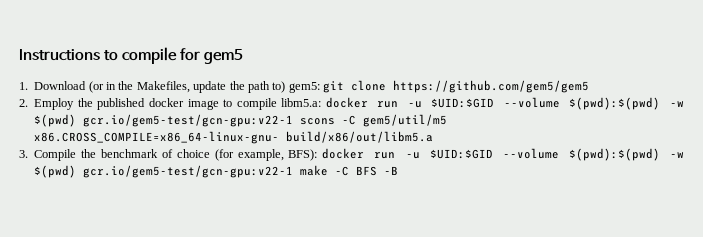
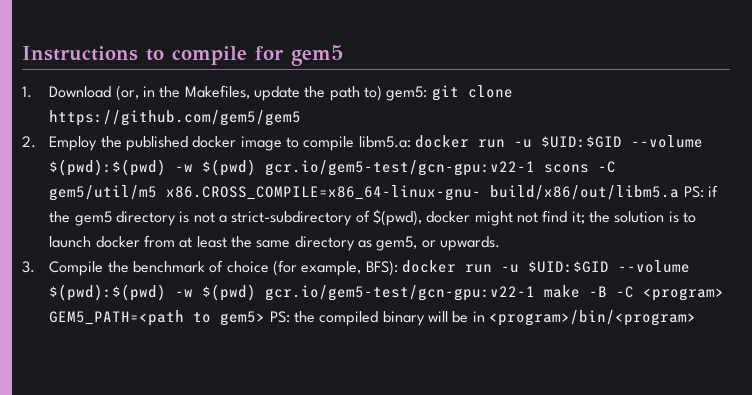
[88,81,104,93] (or -> [115,85,139,101] (or,
(434, 137) none -> [683,185,719,198] [49,209,696,226] [49,235,500,251] PS: if the gem5 directory is not a strict-subdirectory of $(pwd), docker might not find it; the solution is to launch docker from at least the same directory as gem5, or upwards.
[335,166,399,176] -C BFS -B -> [589,286,725,301] [49,310,697,326] -B -C <program> GEM5_PATH=<path to gem5> PS: the compiled binary will be in <program>/bin/<program>

